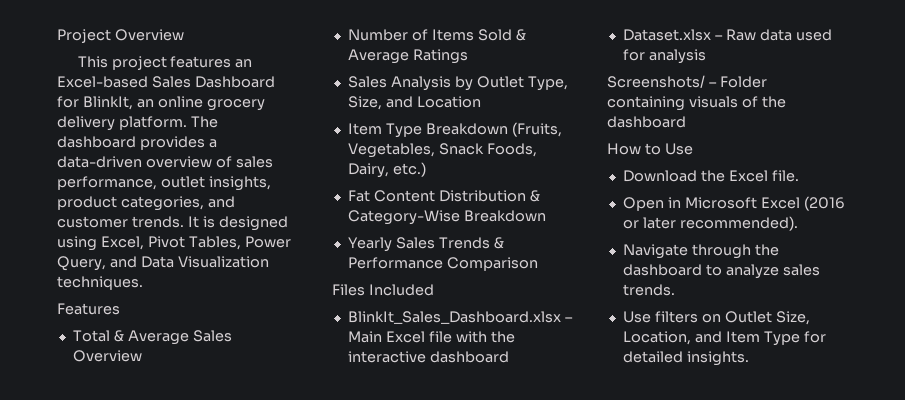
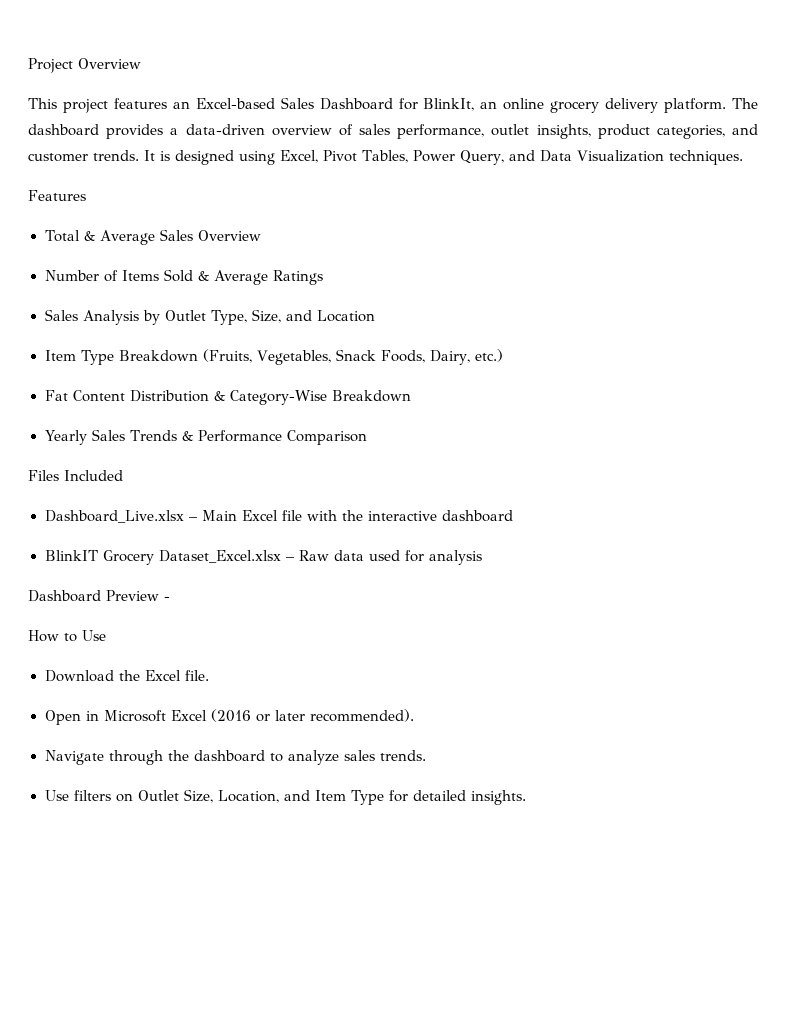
[347,311,561,324] BlinkIt_Sales_Dashboard.xlsx -> [44,510,184,523] Dashboard_Live.xlsx
[622,29,711,41] Dataset.xlsx -> [44,550,281,565] BlinkIT Grocery Dataset_Excel.xlsx
[607,75,767,88] [607,96,786,111] [607,116,686,128] Screenshots/ – Folder containing visuals of the dashboard -> [28,590,170,602] Dashboard Preview -

